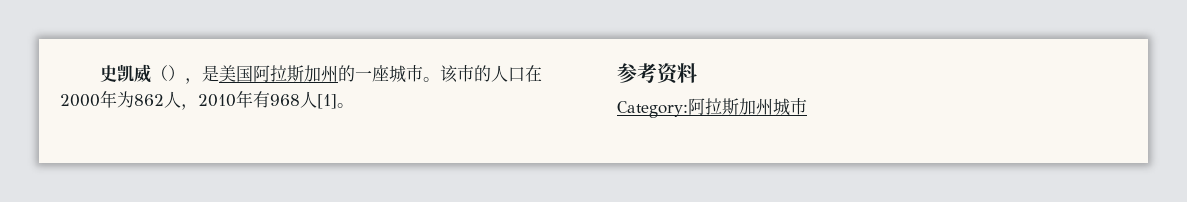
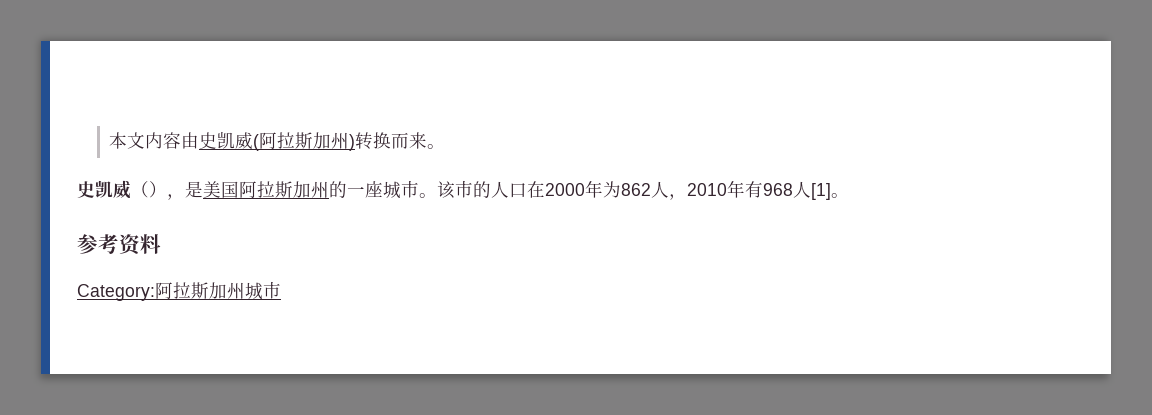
(100, 73) none -> [109,131,446,151] 本文内容由史凯威(阿拉斯加州)转换而来。 //

